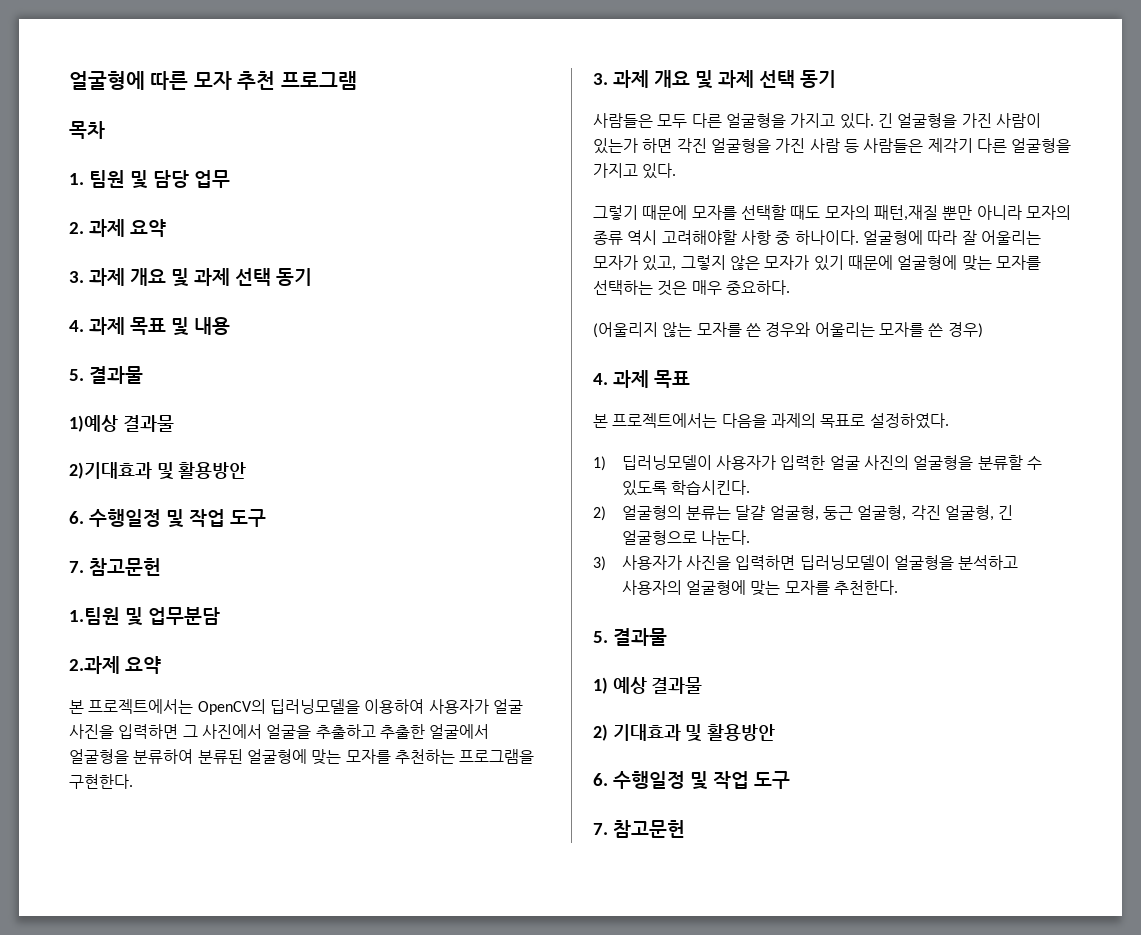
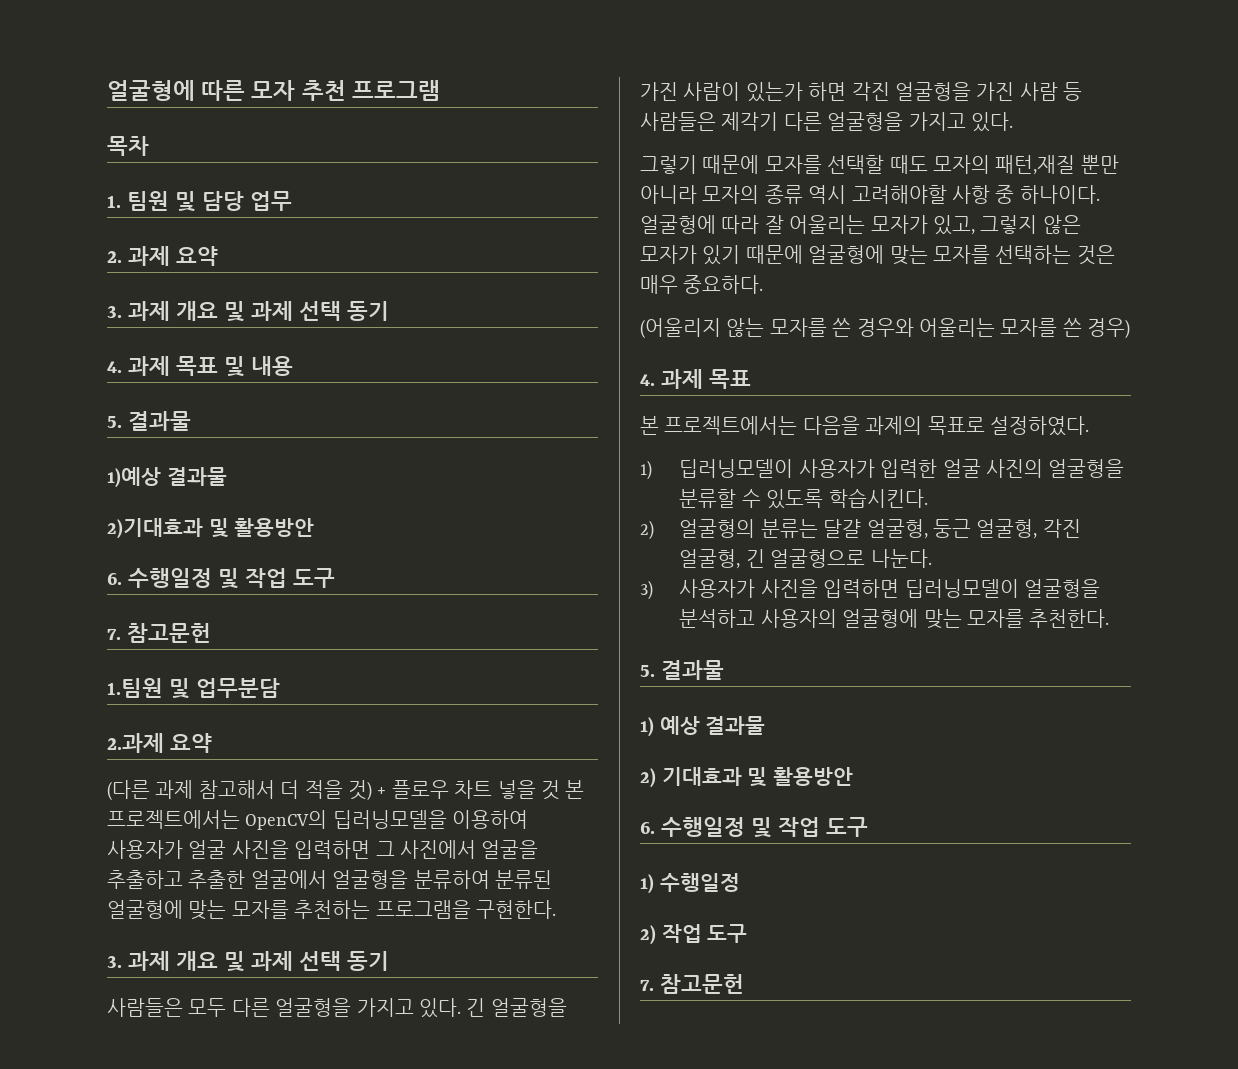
(161, 665) none -> [107,780,560,801] (다른 과제 참고해서 더 적을 것) + 플로우 차트 넣을 것
(790, 780) none -> [640,873,740,894] [640,924,748,945] // 1) 수행일정 // 2) 작업 도구

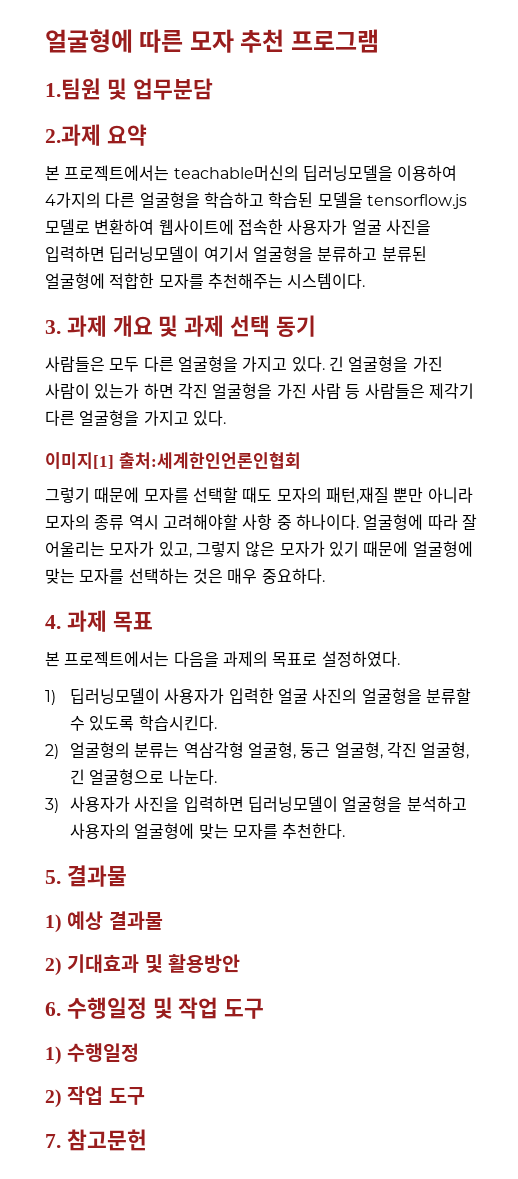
[107,136,149,156] [107,191,292,212] [107,246,218,266] [107,301,389,322] [107,356,293,377] [107,411,191,431] [107,467,227,488] [107,518,315,539] [107,568,335,589] [107,623,211,643] // 목차 // 1. 팀원 및 담당 업무 // 2. 과제 요약 // 3. 과제 개요 및 과제 선택 동기 // 4. 과제 목표 및 내용 // 5. 결과물 // 1)예상 결과물 // 2)기대효과 및 활용방안 // 6. 수행일정 및 작업 도구 // 7. 참고문헌 -> (379, 41) none
[107,780,585,801] [107,810,328,830] (다른 과제 참고해서 더 적을 것) + 플로우 차트 넣을 것 본 프로젝트에서는 OpenCV의 -> [45,165,299,181] 본 프로젝트에서는 teachable머신의
[107,840,539,859] [107,870,552,889] [107,900,556,920] 사용자가 얼굴 사진을 입력하면 그 사진에서 얼굴을 추출하고 추출한 얼굴에서 얼굴형을 분류하여 분류된 얼굴형에 맞는 모자를 추천하는 프로그램을 구현한다. -> [45,192,467,209] [45,219,431,235] [45,246,427,262] [45,273,366,289] 4가지의 다른 얼굴형을 학습하고 학습된 모델을 tensorflow.js 모델로 변환하여 웹사이트에 접속한 사용자가 얼굴 사진을 입력하면 딥러닝모델이 여기서 얼굴형을 분류하고 분류된 얼굴형에 적합한 모자를 추천해주는 시스템이다.
(1013, 122) none -> [45,452,301,469] // 이미지[1] 출처:세계한인언론인협회
[640,318,1131,339] // (어울리지 않는 모자를 쓴 경우와 어울리는 모자를 쓴 경우) -> (325, 576) none
[823,519,862,538] 달걀 -> [183,742,244,758] 역삼각형

